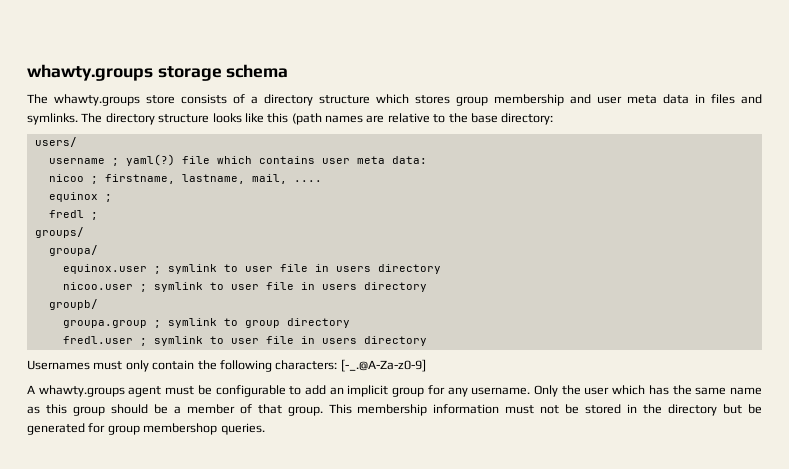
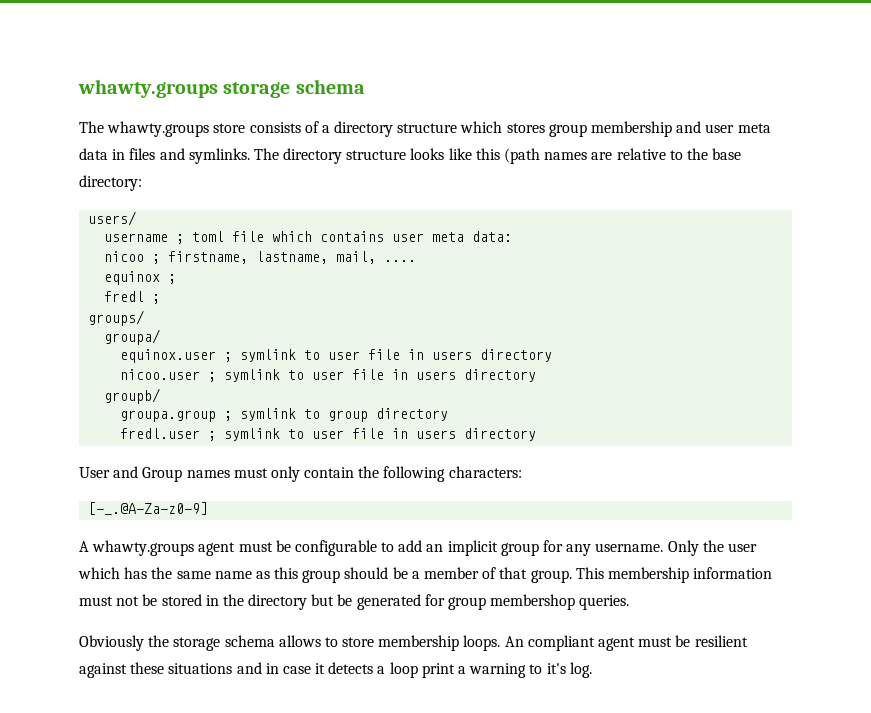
[125,154,175,166] yaml(?) -> [192,231,225,242] toml
[27,360,90,370] Usernames -> [79,466,230,482] User and Group names
(338, 365) none -> (522, 472) //
(265, 429) none -> [79,635,748,651] [79,662,592,678] // Obviously the storage schema allows to store membership loops. An compliant agent must be resilient against these situations and in case it detects a loop print a warning to it's log.

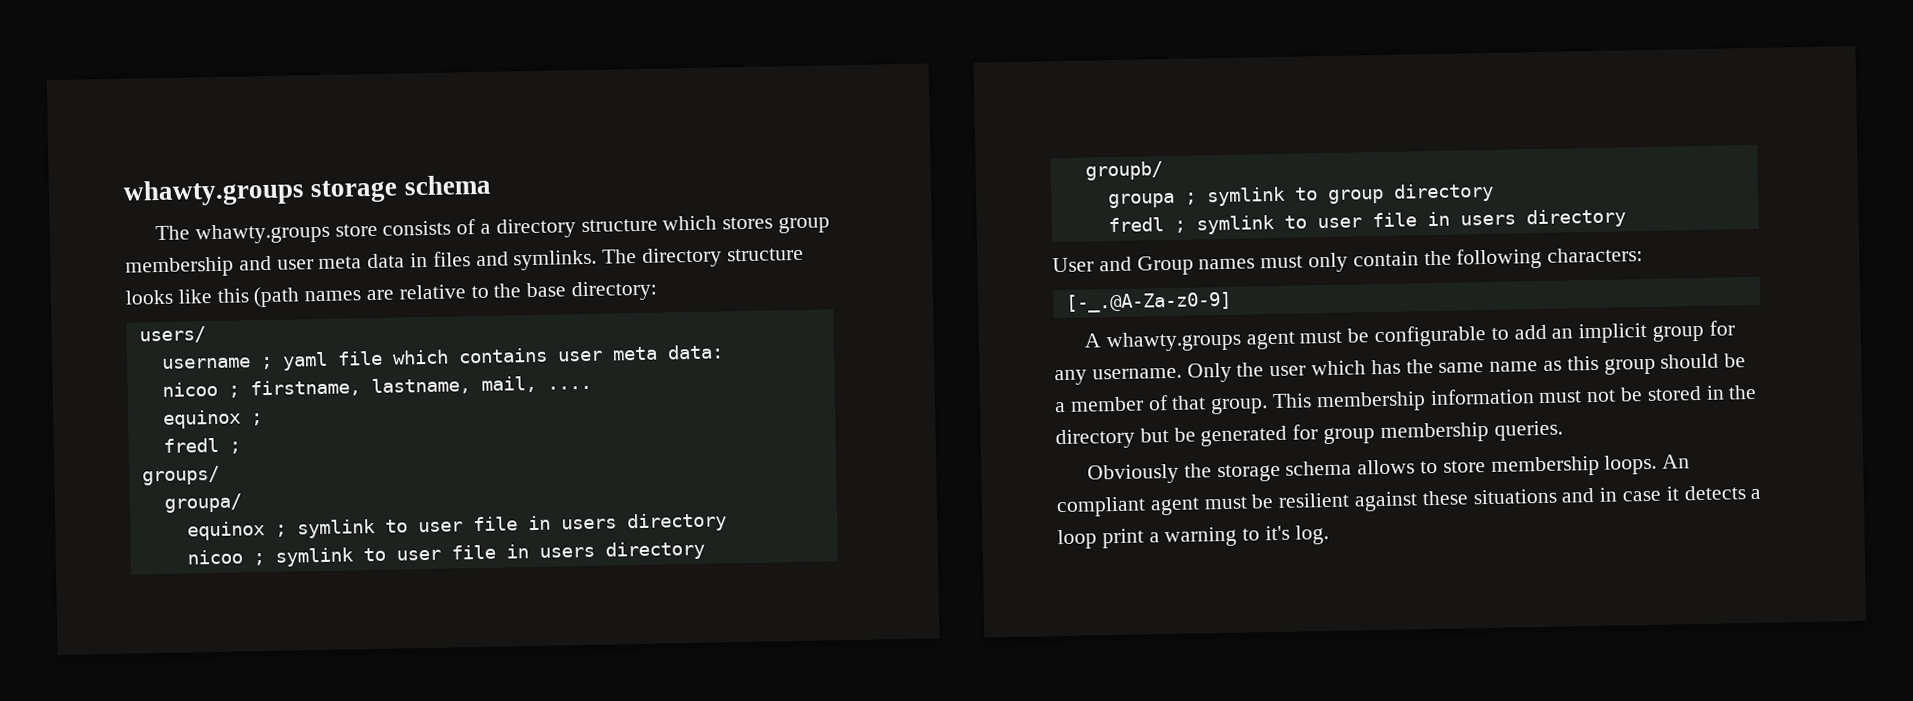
[192,231,225,242] toml -> [281,351,328,371] yaml
[120,349,553,363] [120,369,201,380] equinox.user ; symlink to user file in users directory // nicoo.user -> [186,512,727,541] [186,549,243,565] equinox ; symlink to user file in users directory // nicoo
[120,410,217,422] groupa.group -> [1107,192,1175,209] groupa
[120,428,201,439] fredl.user -> [1107,217,1164,233] fredl
[490,594,576,610] membershop -> [1379,421,1489,444] membership

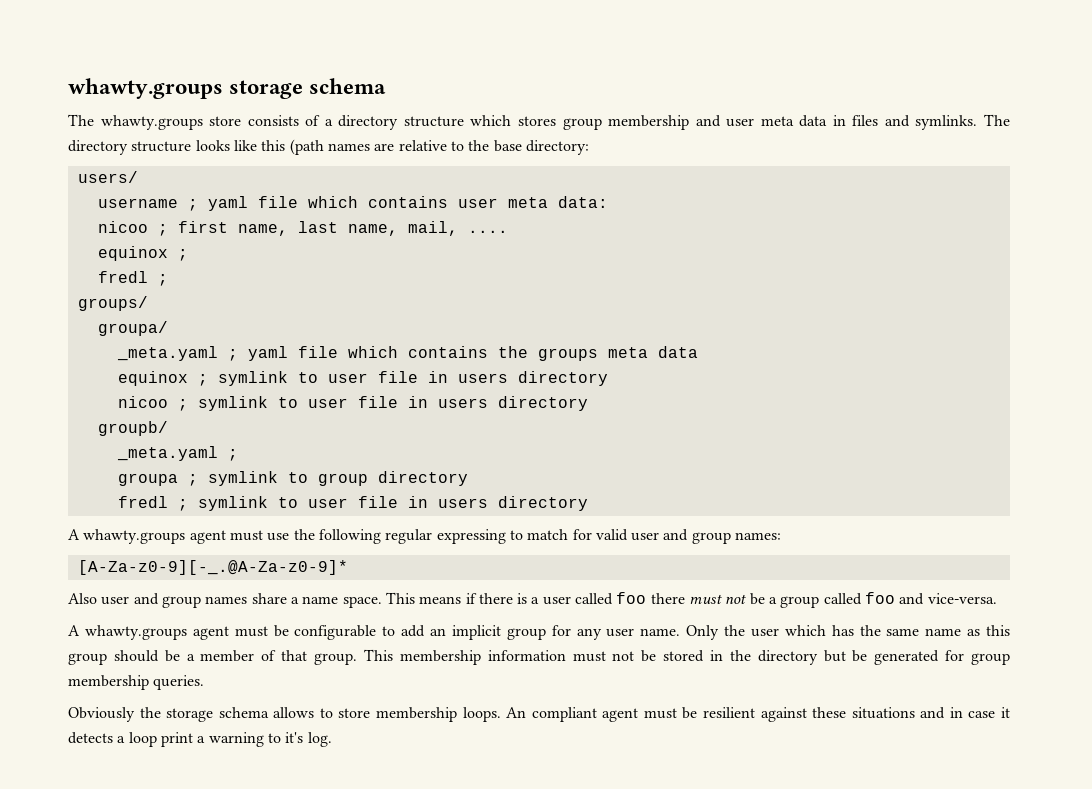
[249,377,471,398] firstname, lastname, -> [177,221,398,236] first name, last name,
(242, 503) none -> [116,346,698,361] // _meta.yaml ; yaml file which contains the groups meta data
(1163, 171) none -> [116,446,238,461] // _meta.yaml ;
[1052,247,1644,276] [1064,291,1232,313] User and Group names must only contain the following characters: // [-_.@A-Za-z0-9] -> [68,529,782,544] [77,560,348,575] [68,592,997,608] A whawty.groups agent must use the following regular expressing to match for valid user and group names: // [A-Za-z0-9][-_.@A-Za-z0-9]* // Also user and group names share a name space. This means if there is a user called foo there must not be a group called foo and vice-versa.
[1091,367,1182,380] username. -> [606,628,681,637] user name.

